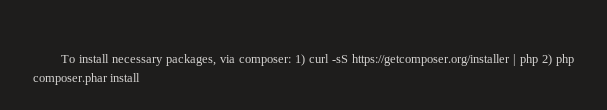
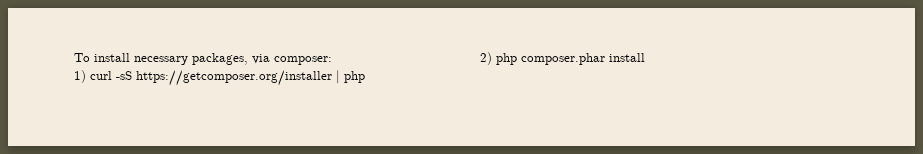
(292, 61) none -> (332, 60) //
(539, 60) none -> (365, 77) //

